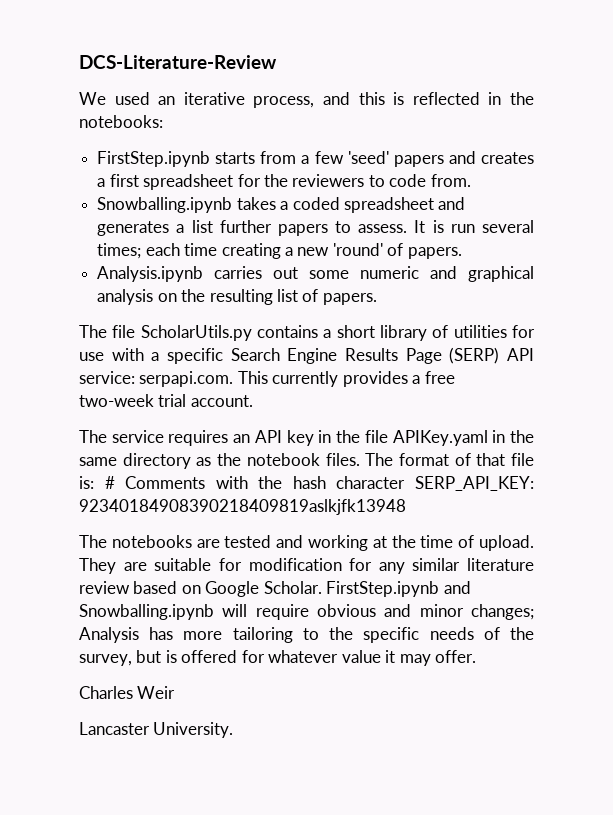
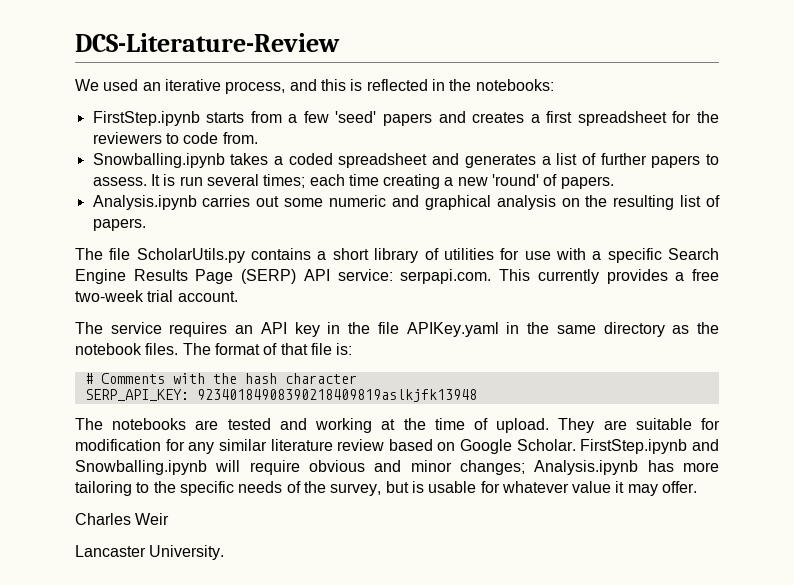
(213, 226) none -> [581,153,596,165] of
(94, 482) none -> (353, 349) //
(406, 482) none -> (357, 378) //
[79,627,139,643] Analysis -> [534,460,639,475] Analysis.ipynb
[181,650,238,663] offered -> [428,481,477,493] usable

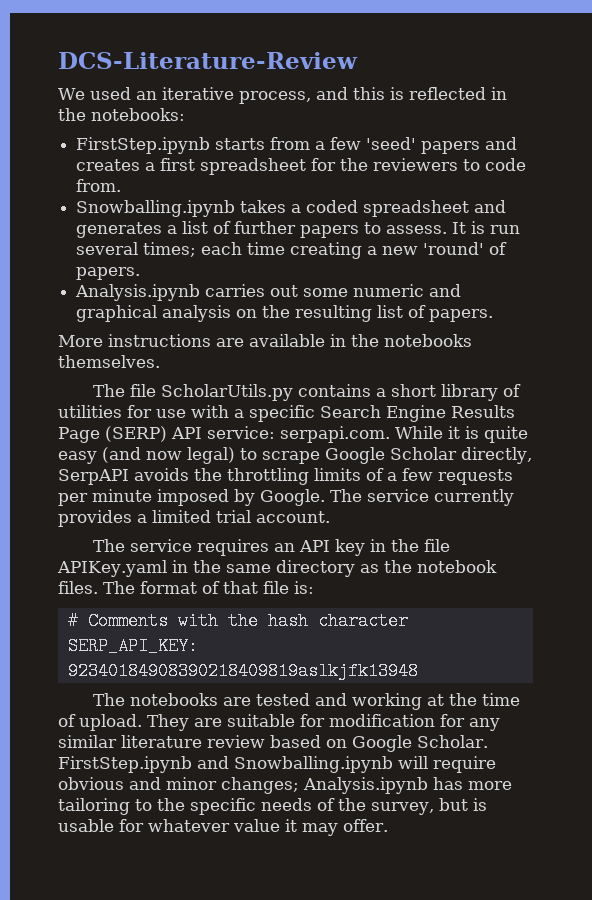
(146, 224) none -> [58,334,472,347] [58,355,160,368] // More instructions are available in the notebooks themselves.
[499,269,531,281] This -> [395,426,528,443] [58,447,532,464] [58,468,513,485] [58,489,429,506] While it is quite easy (and now legal) to scrape Google Scholar directly, SerpAPI avoids the throttling limits of a few requests per minute imposed by Google. The service
[692,269,720,281] [75,290,144,302] free two-week -> [152,510,211,523] limited
[75,513,170,525] [75,545,225,560] // Charles Weir // Lancaster University. -> (388, 825) none

